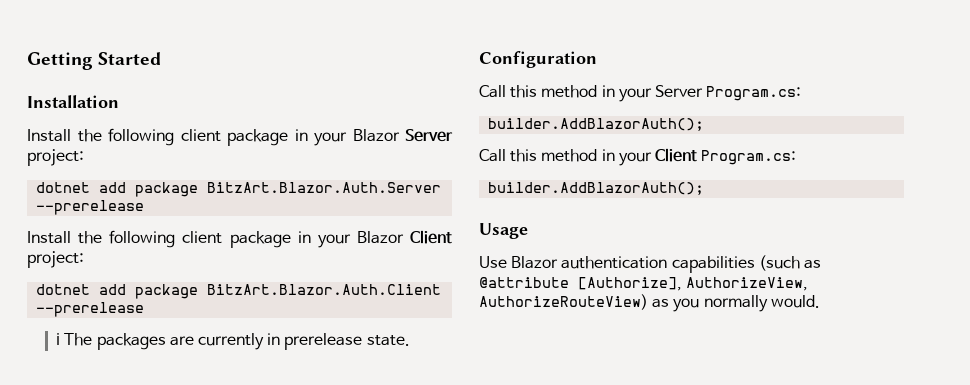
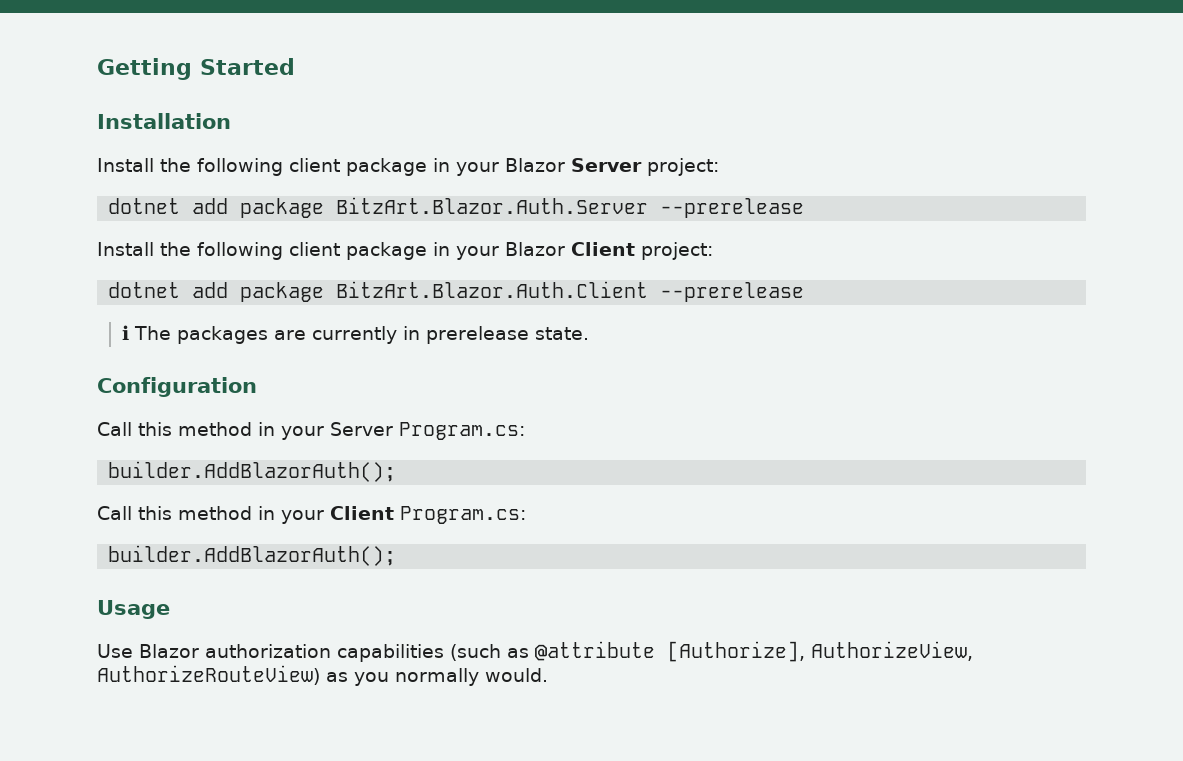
[561,256,668,269] authentication -> [205,644,331,658] authorization

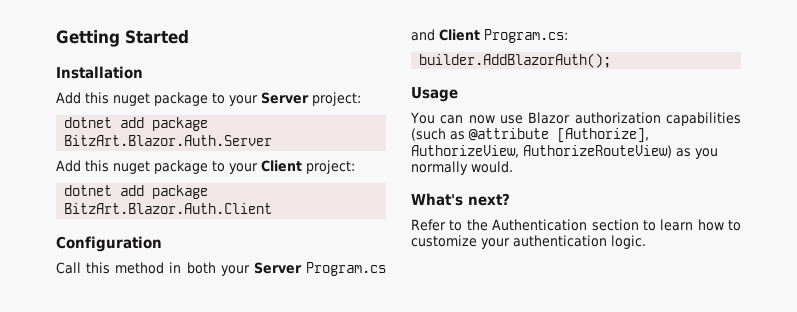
[97,158,565,176] Install the following client package in your Blazor -> [56,92,258,106] Add this nuget package to your
[660,198,805,218] [97,242,565,260] --prerelease // Install the following client package in your Blazor -> [56,160,258,174] // Add this nuget package to your
[660,282,805,302] [121,325,589,344] --prerelease // ℹ The packages are currently in prerelease state. -> (273, 208) none
[281,422,525,440] [108,461,397,482] [97,506,324,524] your Server Program.cs: // builder.AddBlazorAuth(); // Call this method in your -> [186,262,386,276] [411,29,435,41] both your Server Program.cs and
[97,644,133,658] Use -> [410,112,523,124] You can now use
(548, 675) none -> [411,193,510,206] [411,219,741,231] [411,235,646,249] // What's next? // Refer to the Authentication section to learn how to customize your authentication logic.

